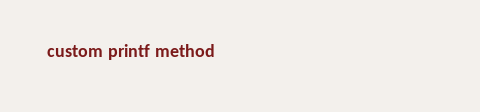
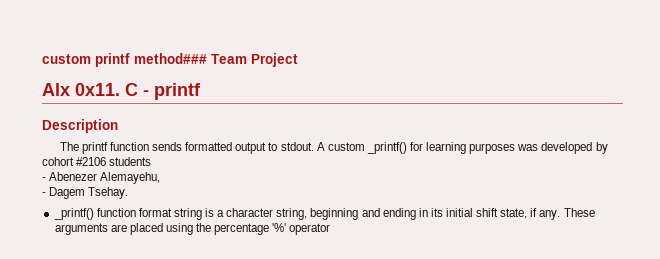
[154,44,215,57] method -> [134,53,298,67] [42,83,201,100] [42,119,118,133] [59,142,608,154] [42,157,152,166] [42,172,161,184] [42,187,129,199] [53,208,595,220] [54,223,331,235] method### Team Project // Alx 0x11. C - printf // Description // The printf function sends formatted output to stdout. A custom _printf() for learning purposes was developed by cohort #2106 students // - Abenezer Alemayehu, // - Dagem Tsehay. // _printf() function format string is a character string, beginning and ending in its initial shift state, if any. These arguments are placed using the percentage '%' operator

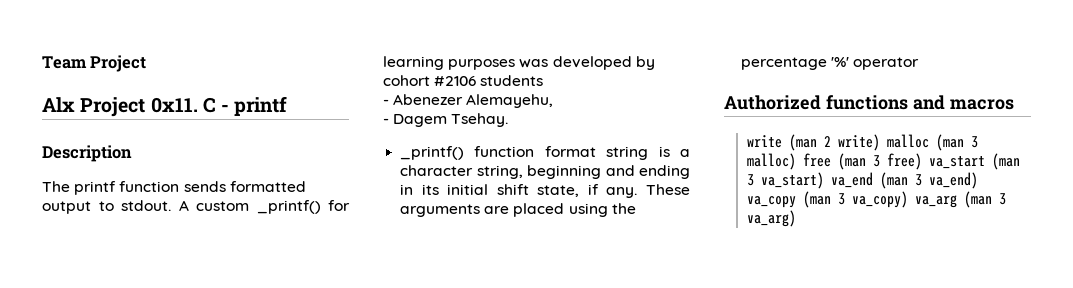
[42,53,207,67] custom printf method### -> (42, 62) none
(70, 89) none -> [80,97,146,117] Project
(331, 229) none -> [724,95,1014,110] [747,134,979,151] [747,153,1021,170] [747,172,979,189] [747,191,1007,208] [747,210,797,227] // Authorized functions and macros // write (man 2 write) malloc (man 3 malloc) free (man 3 free) va_start (man 3 va_start) va_end (man 3 va_end) va_copy (man 3 va_copy) va_arg (man 3 va_arg)

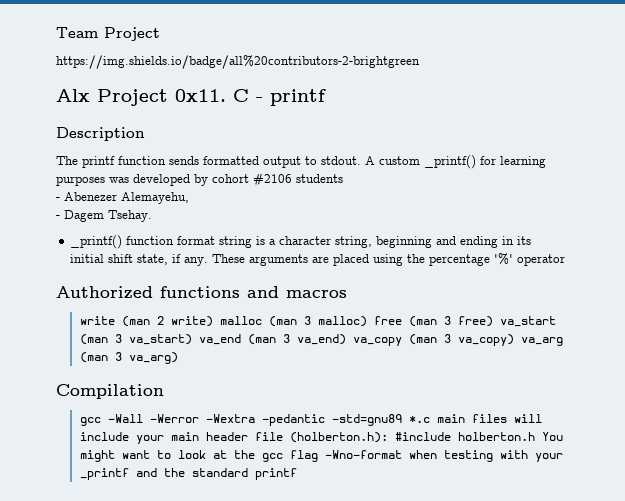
(147, 63) none -> [56,55,420,69] // https://img.shields.io/badge/all%20contributors-2-brightgreen
(797, 218) none -> [56,384,164,399] [79,414,542,426] [79,432,563,444] [79,450,563,462] [79,468,297,480] // Compilation // gcc -Wall -Werror -Wextra -pedantic -std=gnu89 *.c main files will include your main header file (holberton.h): #include holberton.h You might want to look at the gcc flag -Wno-format when testing with your _printf and the standard printf

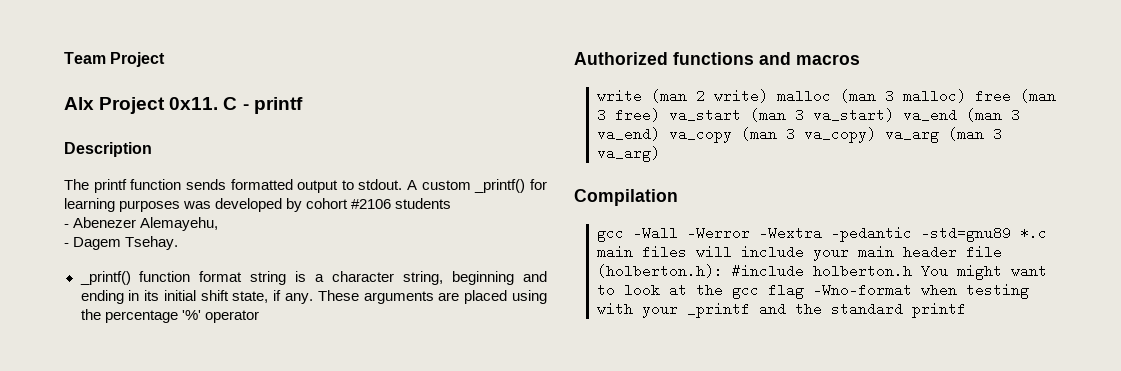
[56,55,420,69] // https://img.shields.io/badge/all%20contributors-2-brightgreen -> (166, 59) none

